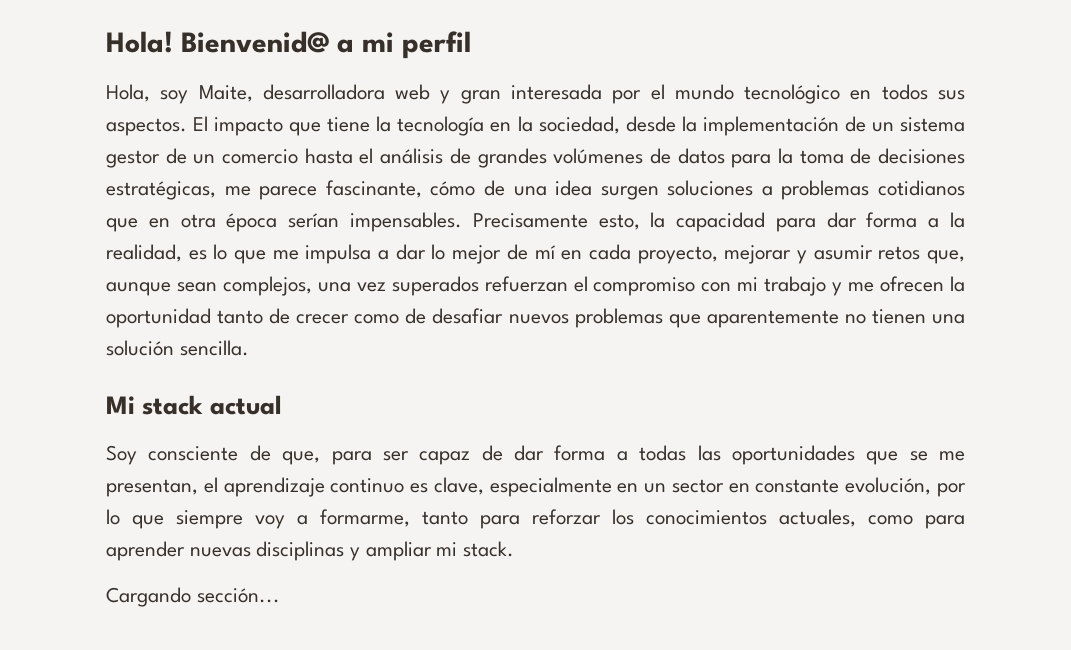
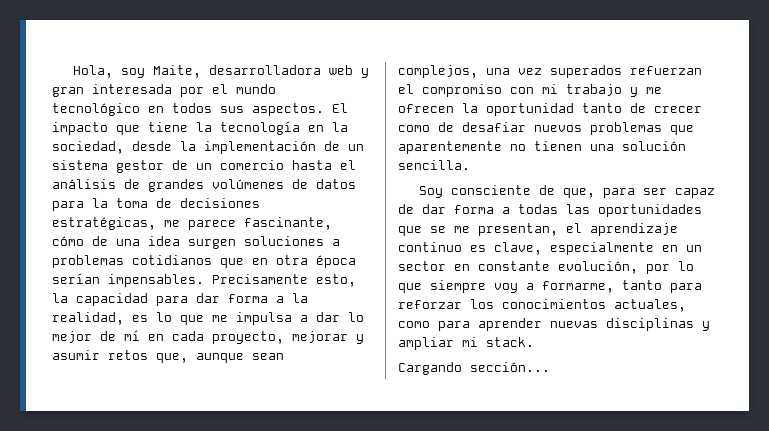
[106,31,471,59] Hola! Bienvenid@ a mi perfil // -> (72, 71) none
[106,395,283,415] // Mi stack actual -> (470, 165) none

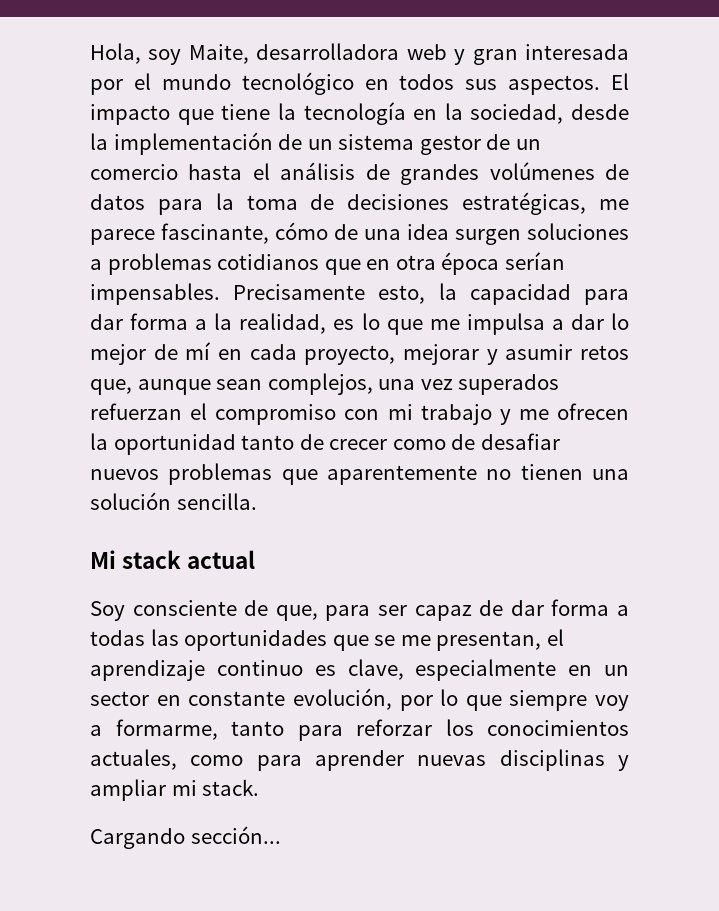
(470, 165) none -> [90,550,256,569] // Mi stack actual

